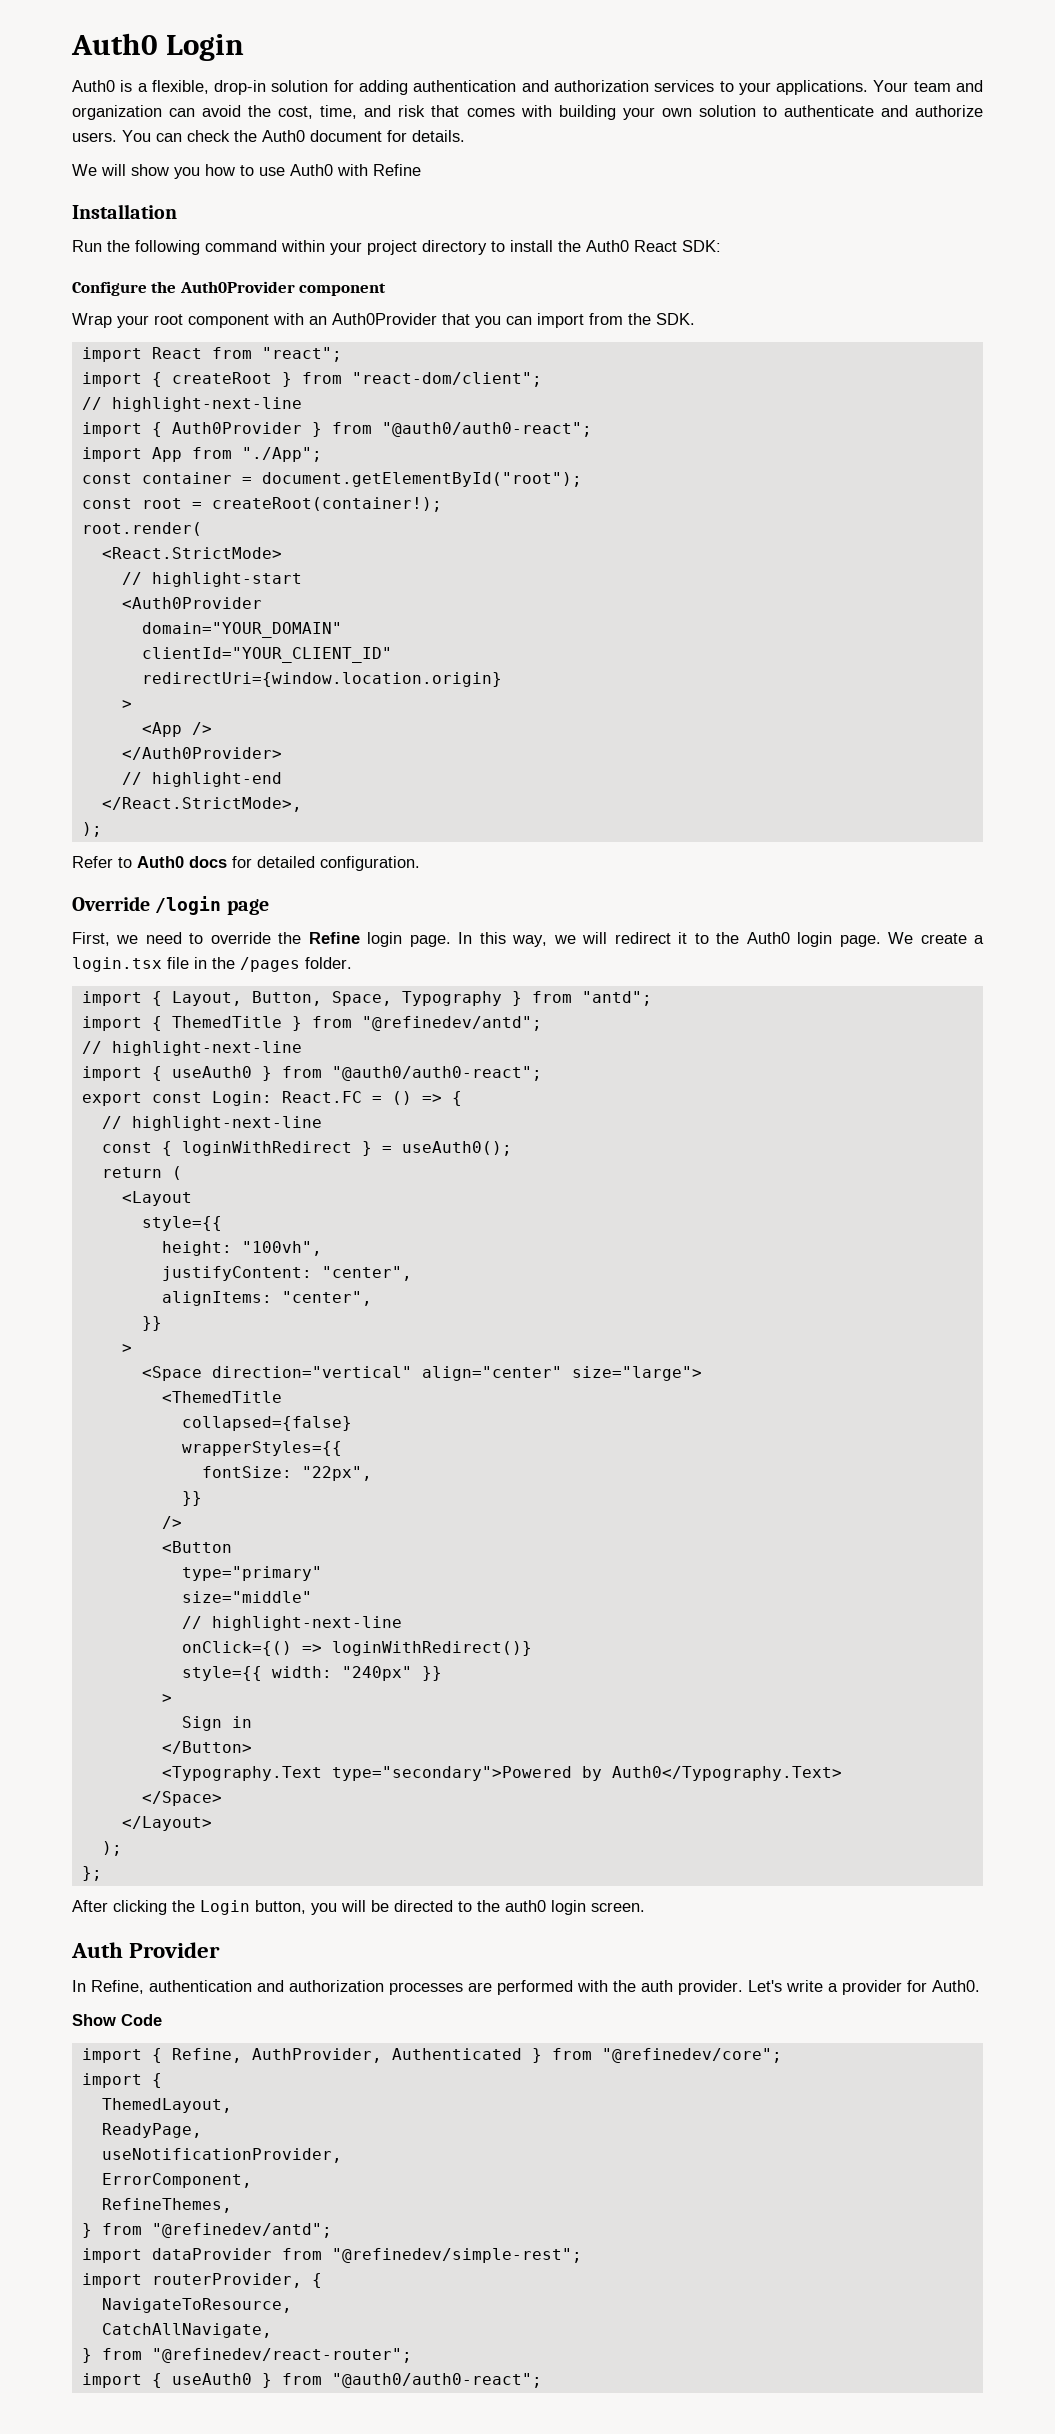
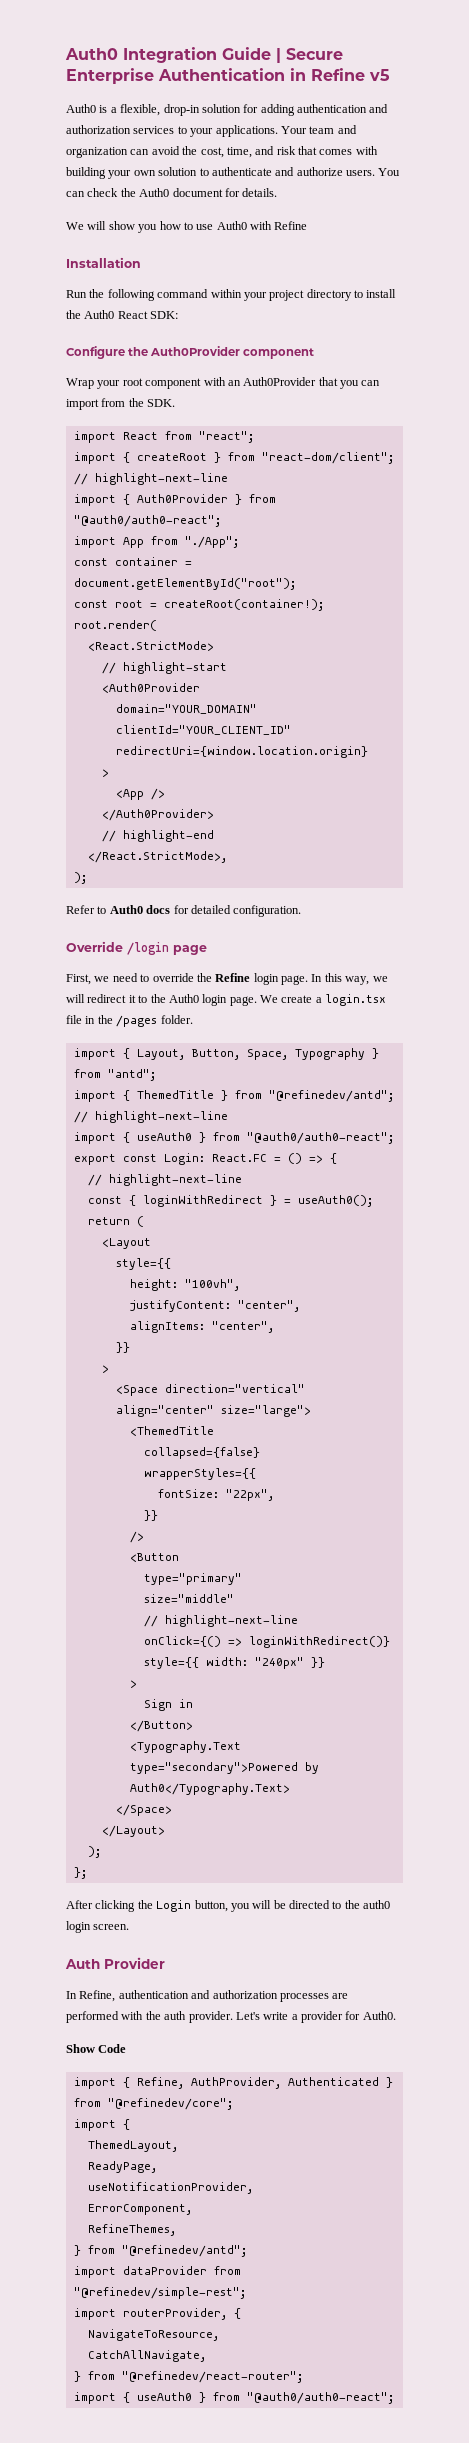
[71,33,245,61] Auth0 Login -> [65,47,343,63] [66,68,390,84] Auth0 Integration Guide | Secure Enterprise Authentication in Refine v5

